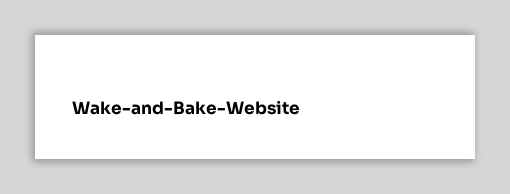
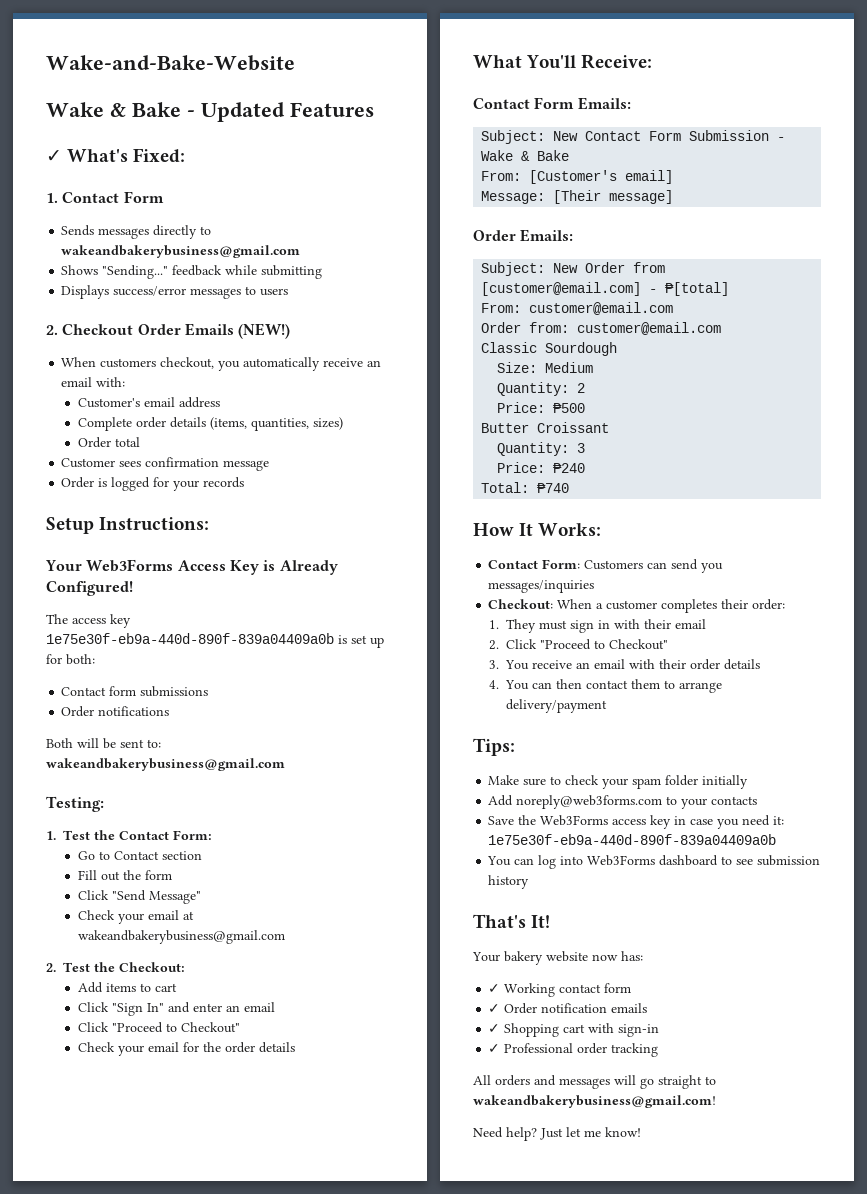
(300, 107) none -> [46,102,374,122] [46,148,186,163] [46,191,164,203] [61,225,212,239] [61,245,301,258] [61,265,323,279] [61,285,289,299] [46,323,291,339] [61,357,382,371] [61,377,126,387] [77,397,220,408] [77,417,343,431] [77,437,140,448] [61,457,270,471] [61,477,245,491] [46,517,210,534] [45,559,338,575] [46,581,133,596] [46,614,131,628] [46,633,384,648] [46,654,95,665] [61,686,209,697] [61,706,170,717] [46,738,161,749] [46,758,285,771] [46,796,104,812] [46,830,212,840] [77,851,202,860] [77,870,172,881] [77,890,201,904] [77,910,194,924] [77,930,285,944] [46,962,185,972] [77,982,177,993] [77,1002,275,1016] [77,1022,240,1033] [77,1042,295,1056] [473,54,653,69] [473,97,631,110] [481,130,786,144] [481,150,570,161] [481,170,674,184] [481,190,674,204] [473,229,574,242] [481,262,666,276] [481,282,730,296] [481,302,674,315] [481,322,722,335] [481,342,618,356] [497,362,594,373] [497,382,586,396] [497,402,586,413] [481,422,610,433] [497,442,586,456] [497,462,586,473] [481,482,570,493] [473,523,602,536] [488,559,724,573] [488,580,595,593] [488,599,786,613] [489,619,707,633] [489,639,669,650] [489,659,761,670] [489,679,723,693] [506,699,608,713] [473,738,515,756] [488,775,749,789] [488,795,758,809] [488,815,785,829] [488,834,777,845] [487,855,821,869] [488,875,530,889] [473,914,551,928] [472,951,643,965] [488,983,632,997] [488,1003,648,1014] [488,1023,660,1037] [488,1043,659,1057] [473,1075,716,1089] [473,1095,716,1108] [473,1127,641,1141] // Wake & Bake - Updated Features // ✓ What's Fixed: // 1. Contact Form // Sends messages directly to wakeandbakerybusiness@gmail.com // Shows "Sending..." feedback while submitting // Displays success/error messages to users // 2. Checkout Order Emails (NEW!) // When customers checkout, you automatically receive an email with: // Customer's email address // Complete order details (items, quantities, sizes) // Order total // Customer sees confirmation message // Order is logged for your records // Setup Instructions: // Your Web3Forms Access Key is Already Configured! // The access key 1e75e30f-eb9a-440d-890f-839a04409a0b is set up for both: // Contact form submissions // Order notifications // Both will be sent to: wakeandbakerybusiness@gmail.com // Testing: // 1. Test the Contact Form: // Go to Contact section // Fill out the form // Click "Send Message" // Check your email at wakeandbakerybusiness@gmail.com // 2. Test the Checkout: // Add items to cart // Click "Sign In" and enter an email // Click "Proceed to Checkout" // Check your email for the order details // What You'll Receive: // Contact Form Emails: // Subject: New Contact Form Submission - Wake & Bake // From: [Customer's email] // Message: [Their message] // Order Emails: // Subject: New Order from [customer@email.com] - ₱[total] // From: customer@email.com // Order from: customer@email.com // Classic Sourdough // Size: Medium // Quantity: 2 // Price: ₱500 // Butter Croissant // Quantity: 3 // Price: ₱240 // Total: ₱740 // How It Works: // Contact Form: Customers can send you messages/inquiries // Checkout: When a customer completes their order: // 1. They must sign in with their email // 2. Click "Proceed to Checkout" // 3. You receive an email with their order details // 4. You can then contact them to arrange delivery/payment // Tips: // Make sure to check your spam folder initially // Add noreply@web3forms.com to your contacts // Save the Web3Forms access key in case you need it: 1e75e30f-eb9a-440d-890f-839a04409a0b // You can log into Web3Forms dashboard to see submission history // That's It! // Your bakery website now has: // ✓ Working contact form // ✓ Order notification emails // ✓ Shopping cart with sign-in // ✓ Professional order tracking // All orders and messages will go straight to wakeandbakerybusiness@gmail.com! // Need help? Just let me know!

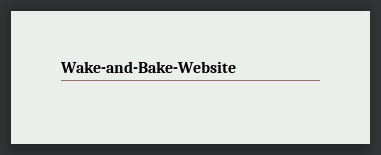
[46,102,374,122] [46,148,186,163] [46,191,164,203] [61,225,212,239] [61,245,301,258] [61,265,323,279] [61,285,289,299] [46,323,291,339] [61,357,382,371] [61,377,126,387] [77,397,220,408] [77,417,343,431] [77,437,140,448] [61,457,270,471] [61,477,245,491] [46,517,210,534] [45,559,338,575] [46,581,133,596] [46,614,131,628] [46,633,384,648] [46,654,95,665] [61,686,209,697] [61,706,170,717] [46,738,161,749] [46,758,285,771] [46,796,104,812] [46,830,212,840] [77,851,202,860] [77,870,172,881] [77,890,201,904] [77,910,194,924] [77,930,285,944] [46,962,185,972] [77,982,177,993] [77,1002,275,1016] [77,1022,240,1033] [77,1042,295,1056] [473,54,653,69] [473,97,631,110] [481,130,786,144] [481,150,570,161] [481,170,674,184] [481,190,674,204] [473,229,574,242] [481,262,666,276] [481,282,730,296] [481,302,674,315] [481,322,722,335] [481,342,618,356] [497,362,594,373] [497,382,586,396] [497,402,586,413] [481,422,610,433] [497,442,586,456] [497,462,586,473] [481,482,570,493] [473,523,602,536] [488,559,724,573] [488,580,595,593] [488,599,786,613] [489,619,707,633] [489,639,669,650] [489,659,761,670] [489,679,723,693] [506,699,608,713] [473,738,515,756] [488,775,749,789] [488,795,758,809] [488,815,785,829] [488,834,777,845] [487,855,821,869] [488,875,530,889] [473,914,551,928] [472,951,643,965] [488,983,632,997] [488,1003,648,1014] [488,1023,660,1037] [488,1043,659,1057] [473,1075,716,1089] [473,1095,716,1108] [473,1127,641,1141] // Wake & Bake - Updated Features // ✓ What's Fixed: // 1. Contact Form // Sends messages directly to wakeandbakerybusiness@gmail.com // Shows "Sending..." feedback while submitting // Displays success/error messages to users // 2. Checkout Order Emails (NEW!) // When customers checkout, you automatically receive an email with: // Customer's email address // Complete order details (items, quantities, sizes) // Order total // Customer sees confirmation message // Order is logged for your records // Setup Instructions: // Your Web3Forms Access Key is Already Configured! // The access key 1e75e30f-eb9a-440d-890f-839a04409a0b is set up for both: // Contact form submissions // Order notifications // Both will be sent to: wakeandbakerybusiness@gmail.com // Testing: // 1. Test the Contact Form: // Go to Contact section // Fill out the form // Click "Send Message" // Check your email at wakeandbakerybusiness@gmail.com // 2. Test the Checkout: // Add items to cart // Click "Sign In" and enter an email // Click "Proceed to Checkout" // Check your email for the order details // What You'll Receive: // Contact Form Emails: // Subject: New Contact Form Submission - Wake & Bake // From: [Customer's email] // Message: [Their message] // Order Emails: // Subject: New Order from [customer@email.com] - ₱[total] // From: customer@email.com // Order from: customer@email.com // Classic Sourdough // Size: Medium // Quantity: 2 // Price: ₱500 // Butter Croissant // Quantity: 3 // Price: ₱240 // Total: ₱740 // How It Works: // Contact Form: Customers can send you messages/inquiries // Checkout: When a customer completes their order: // 1. They must sign in with their email // 2. Click "Proceed to Checkout" // 3. You receive an email with their order details // 4. You can then contact them to arrange delivery/payment // Tips: // Make sure to check your spam folder initially // Add noreply@web3forms.com to your contacts // Save the Web3Forms access key in case you need it: 1e75e30f-eb9a-440d-890f-839a04409a0b // You can log into Web3Forms dashboard to see submission history // That's It! // Your bakery website now has: // ✓ Working contact form // ✓ Order notification emails // ✓ Shopping cart with sign-in // ✓ Professional order tracking // All orders and messages will go straight to wakeandbakerybusiness@gmail.com! // Need help? Just let me know! -> (236, 67) none

